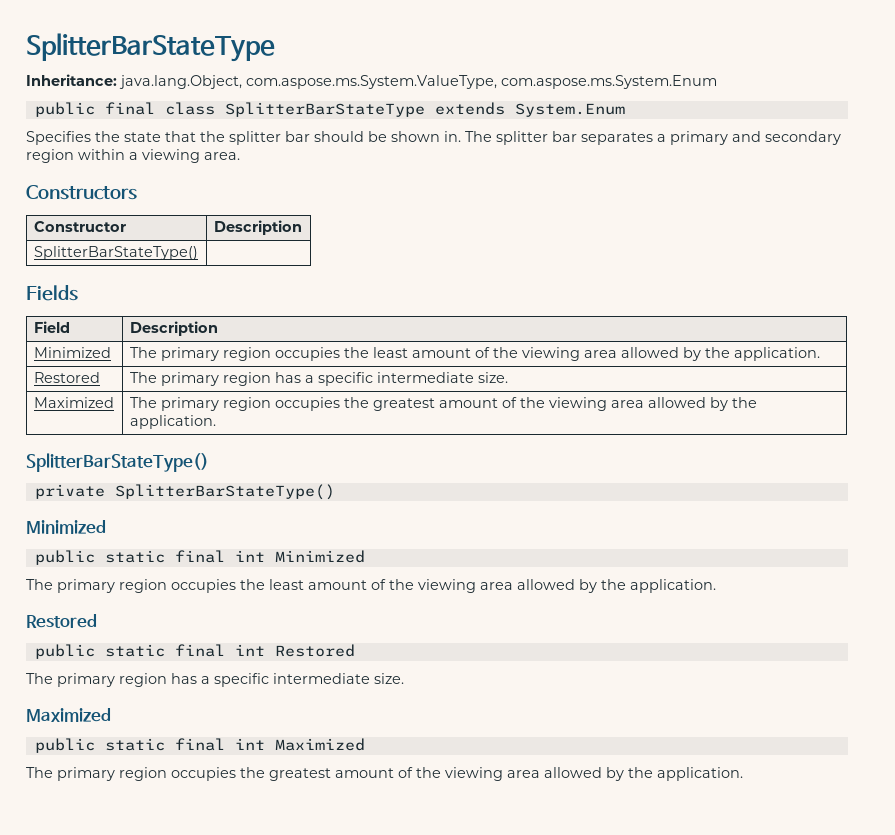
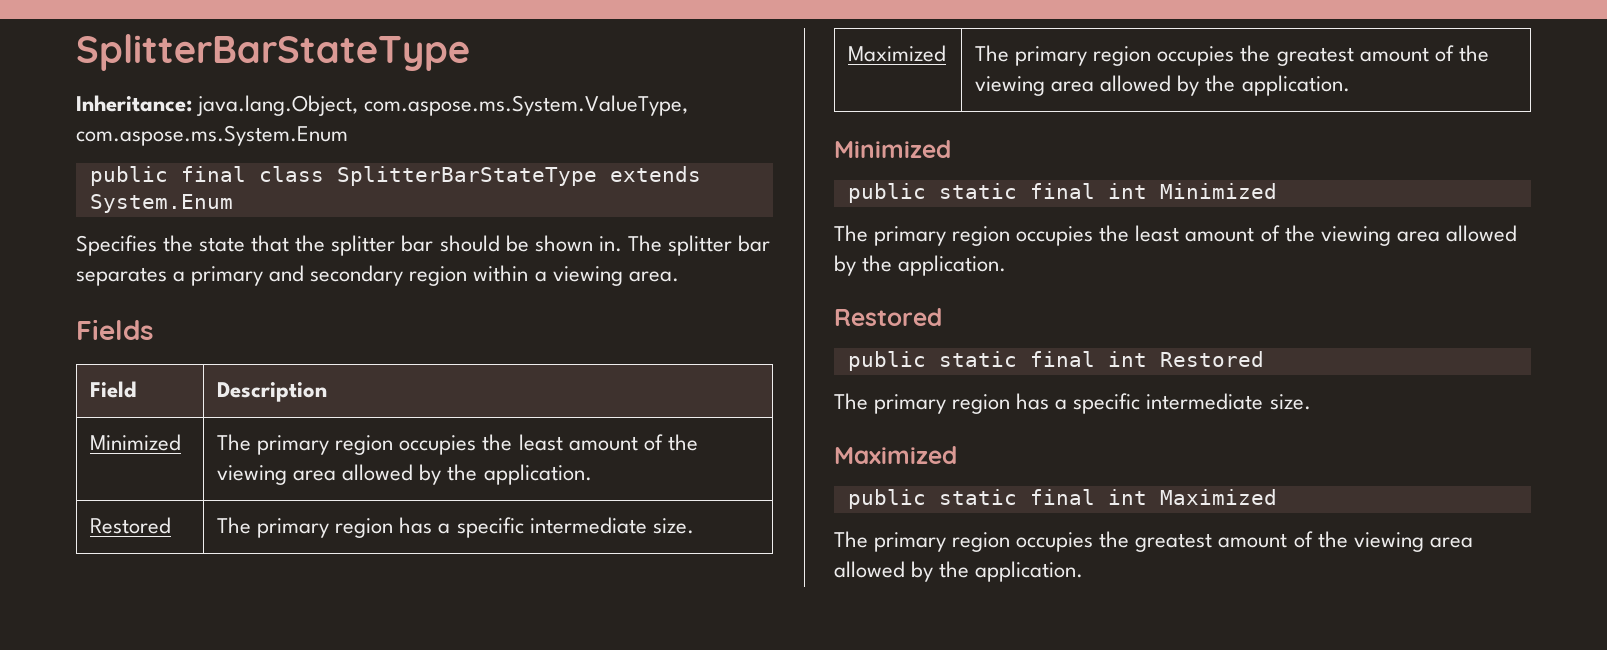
[26,185,137,200] [33,221,126,232] [213,220,302,235] [33,246,198,260] // Constructors // Constructor | Description // SplitterBarStateType() | -> (679, 276) none
[26,453,209,472] [34,484,335,500] // SplitterBarStateType() // private SplitterBarStateType() -> (1350, 85) none

